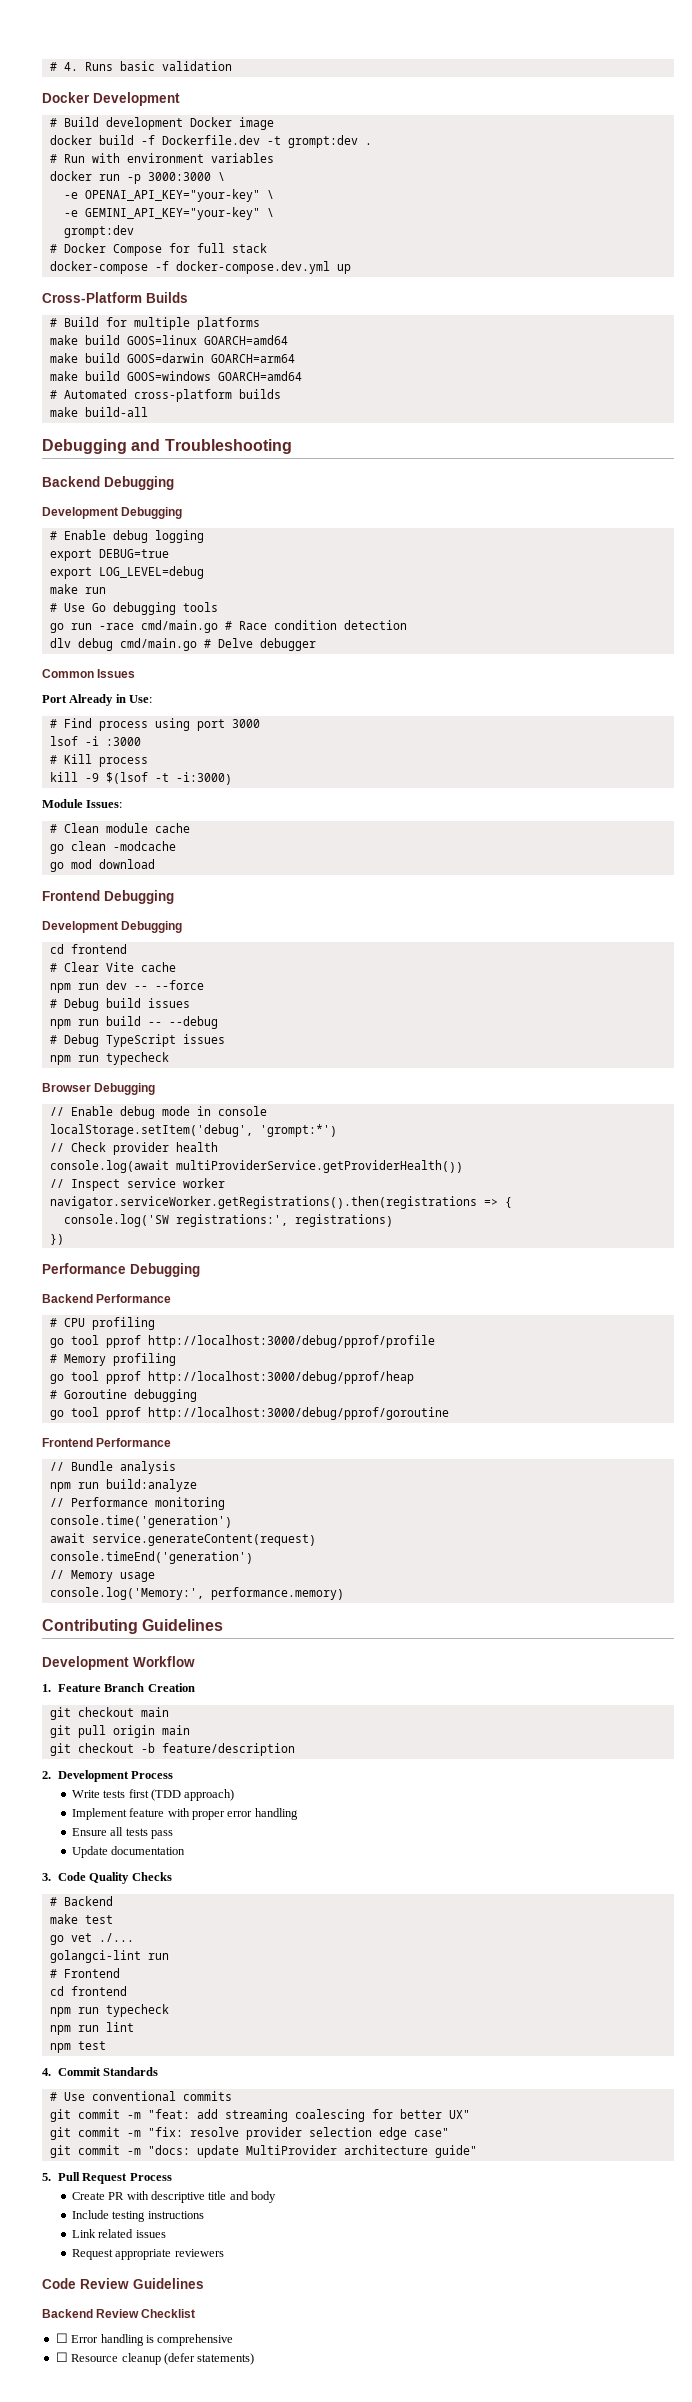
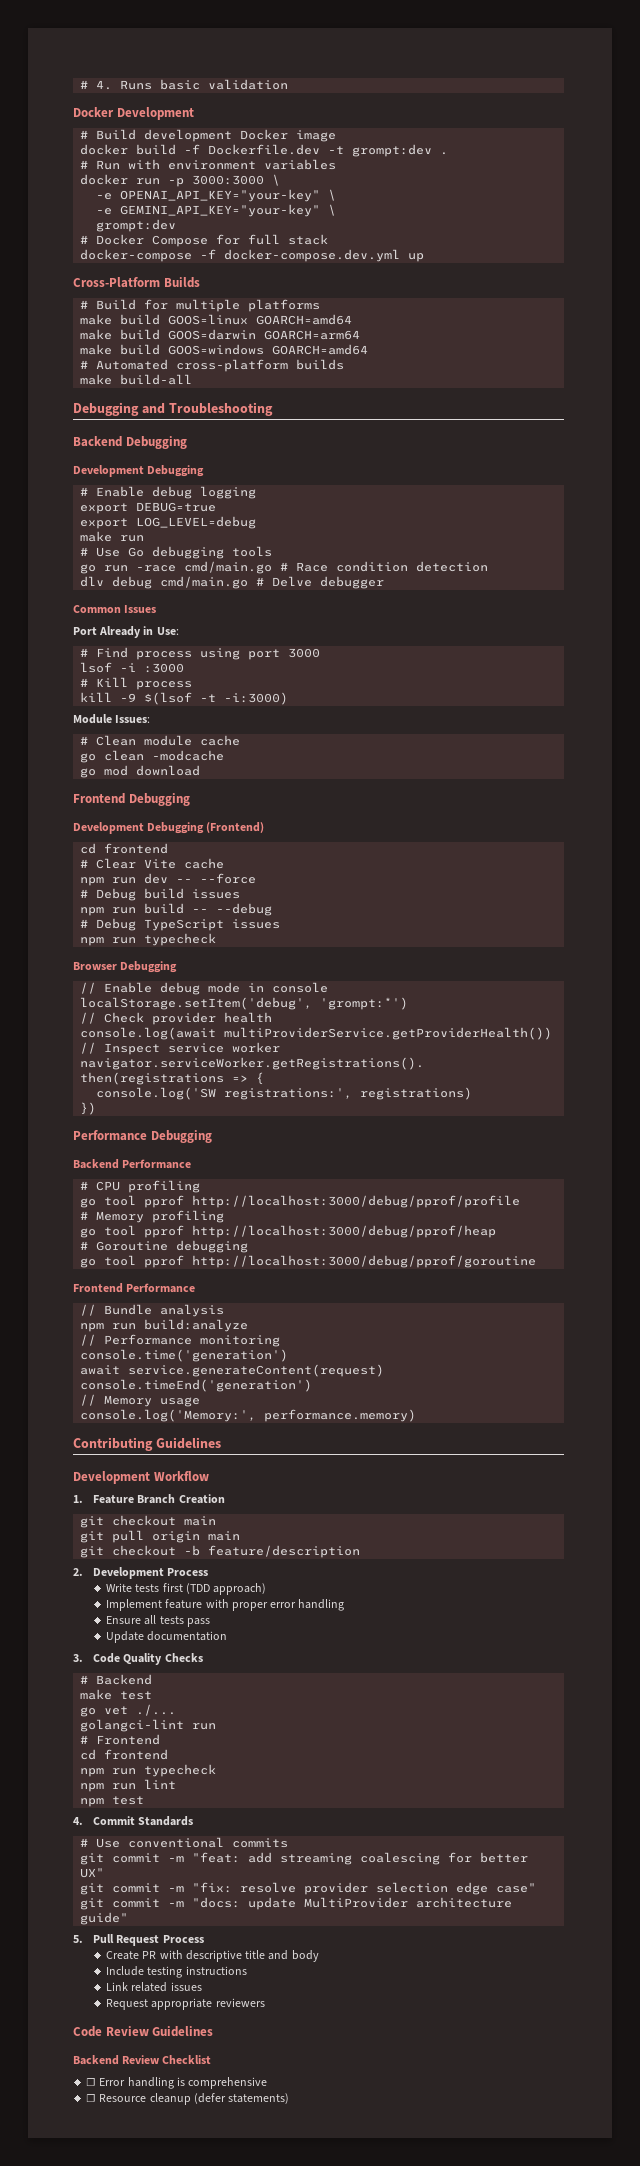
(183, 927) none -> [206,822,265,833] (Frontend)

